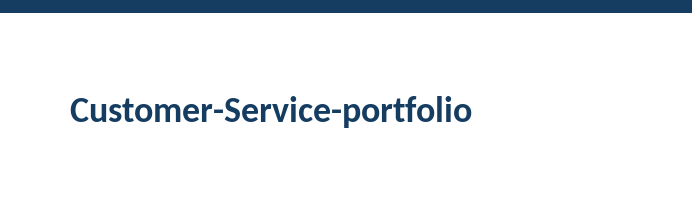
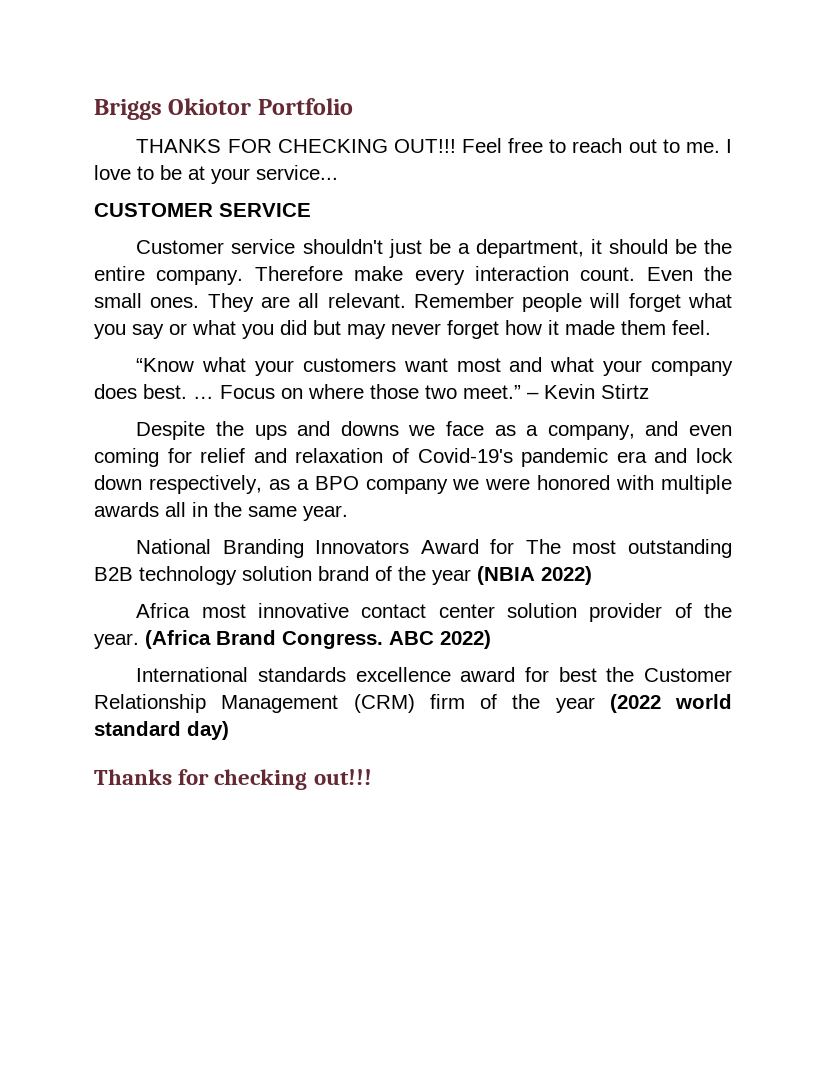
[70,96,472,128] Customer-Service-portfolio -> [94,98,353,120] [136,138,733,153] [94,165,338,184] [94,203,311,217] [136,239,733,258] [94,266,732,285] [94,293,732,312] [94,320,711,339] [136,357,733,376] [94,384,649,399] [136,421,732,440] [94,448,734,467] [94,475,732,494] [94,502,348,521] [136,539,733,558] [94,566,592,585] [136,603,733,622] [94,630,491,649] [136,667,732,682] [94,694,732,713] [94,721,229,740] [94,769,372,790] Briggs Okiotor Portfolio // THANKS FOR CHECKING OUT!!! Feel free to reach out to me. I love to be at your service... // CUSTOMER SERVICE // Customer service shouldn't just be a department, it should be the entire company. Therefore make every interaction count. Even the small ones. They are all relevant. Remember people will forget what you say or what you did but may never forget how it made them feel. // “Know what your customers want most and what your company does best. … Focus on where those two meet.” – Kevin Stirtz // Despite the ups and downs we face as a company, and even coming for relief and relaxation of Covid-19's pandemic era and lock down respectively, as a BPO company we were honored with multiple awards all in the same year. // National Branding Innovators Award for The most outstanding B2B technology solution brand of the year (NBIA 2022) // Africa most innovative contact center solution provider of the year. (Africa Brand Congress. ABC 2022) // International standards excellence award for best the Customer Relationship Management (CRM) firm of the year (2022 world standard day) // Thanks for checking out!!!

